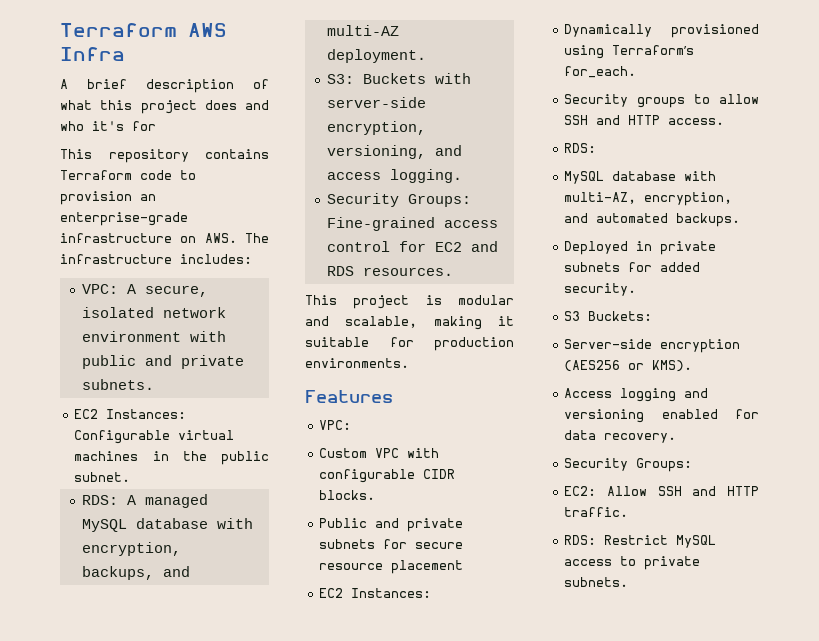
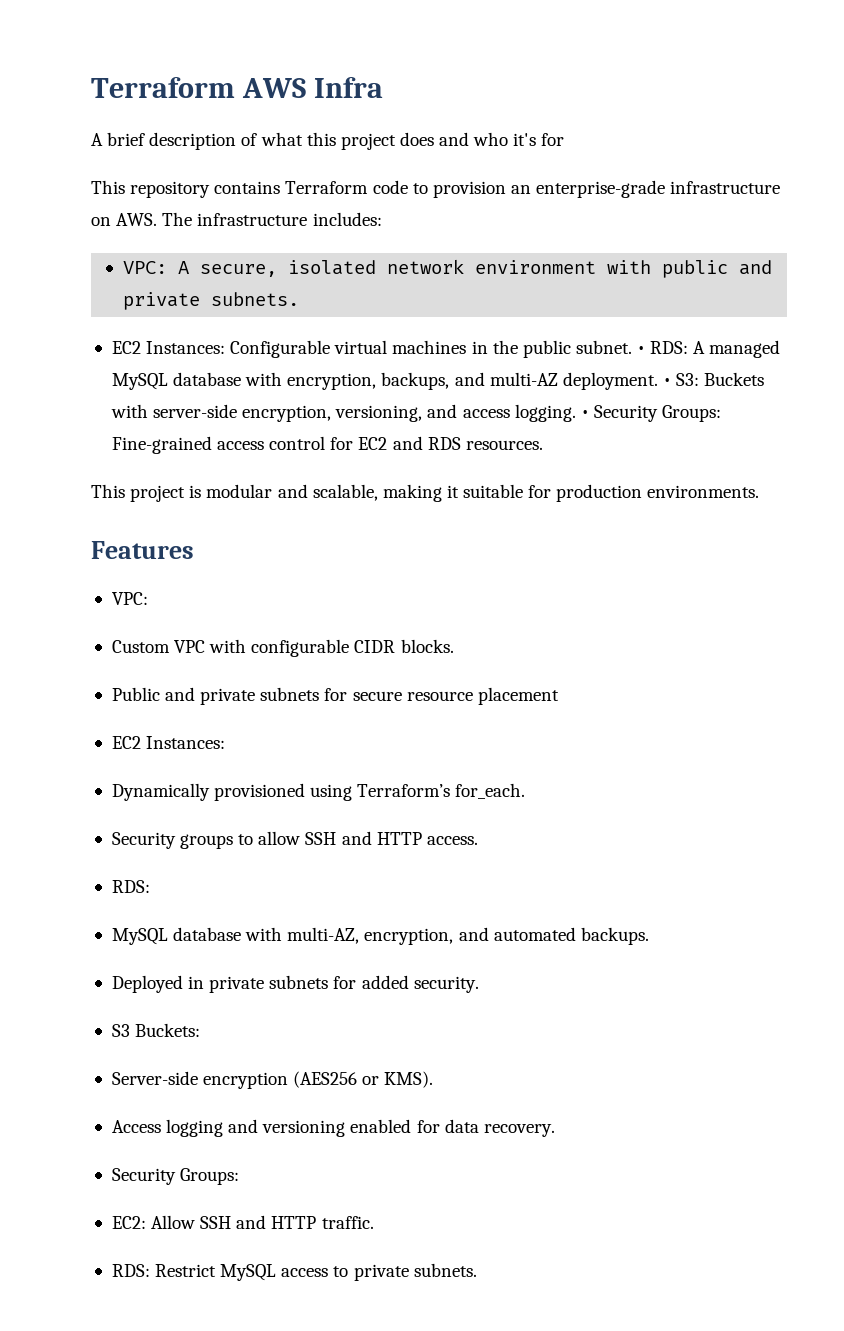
(131, 477) // -> [637,346,646,354] •
(427, 56) // -> [662,378,671,386] •
(463, 176) // -> [580,410,589,418] •

